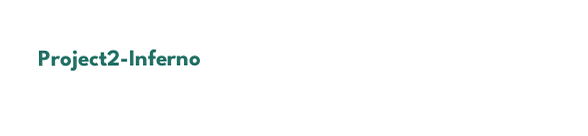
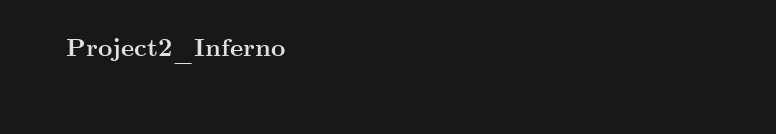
[37,48,202,72] Project2-Inferno -> [66,38,285,64] Project2_Inferno

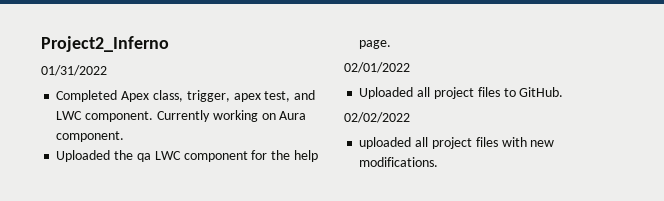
(285, 51) none -> [41,65,107,76] [56,90,316,102] [56,110,307,122] [56,131,125,142] [56,150,318,162] [359,40,392,49] [344,62,410,73] [359,87,564,99] [344,112,410,123] [359,137,555,149] [359,157,439,167] // 01/31/2022 // Completed Apex class, trigger, apex test, and LWC component. Currently working on Aura component. // Uploaded the qa LWC component for the help page. // 02/01/2022 // Uploaded all project files to GitHub. // 02/02/2022 // uploaded all project files with new modifications.

